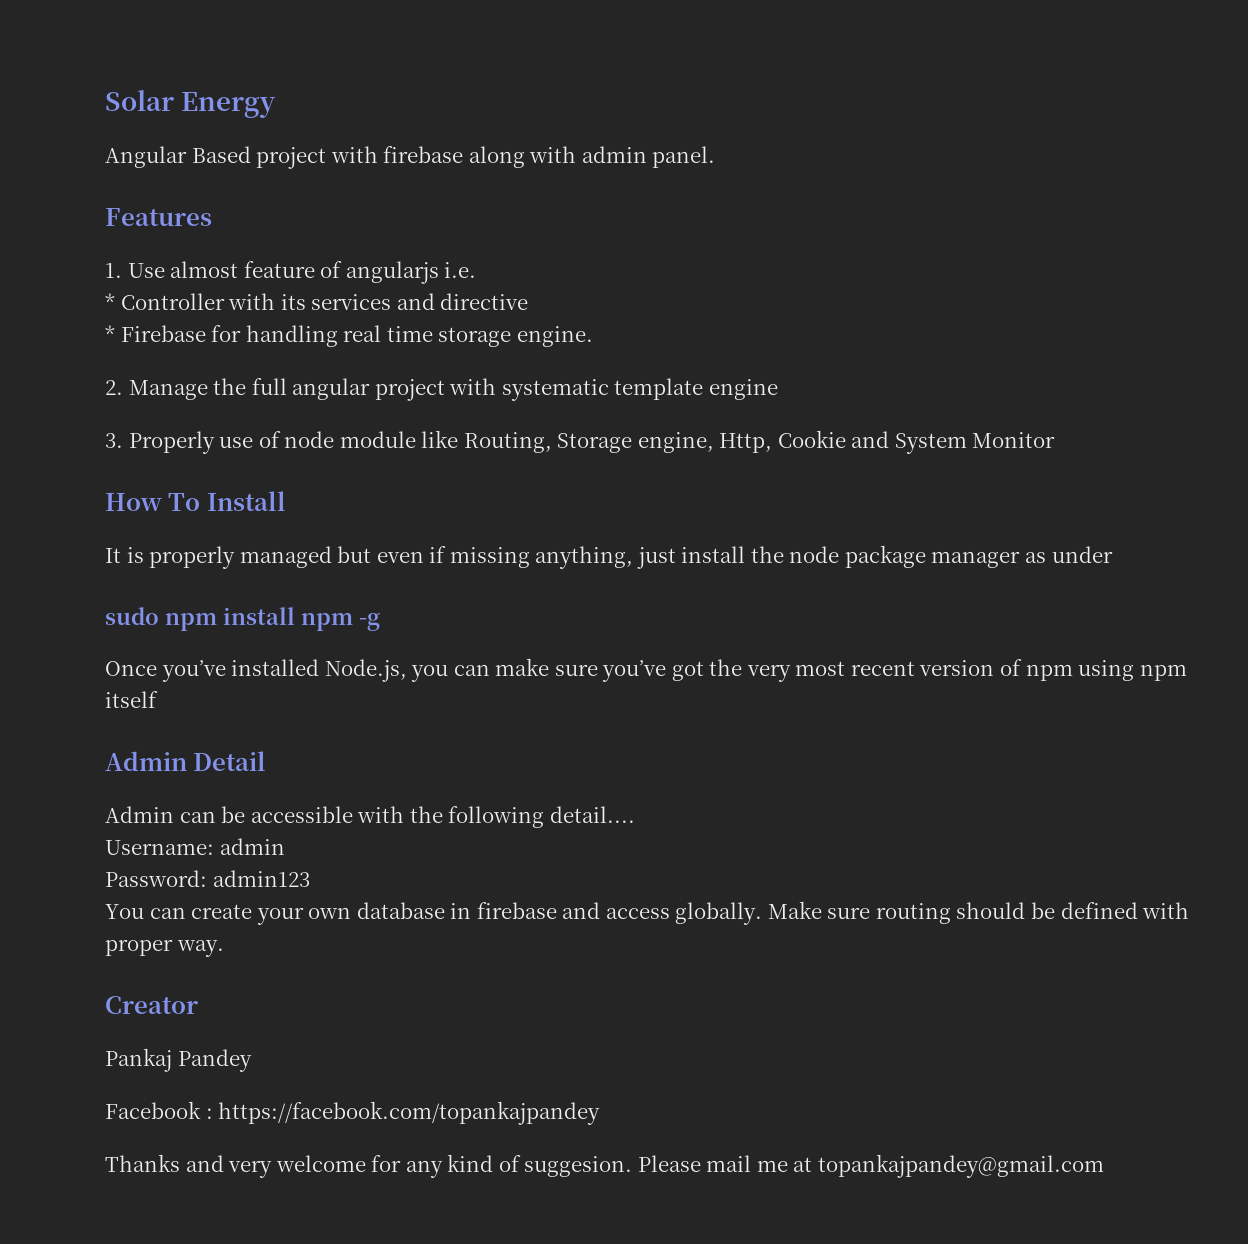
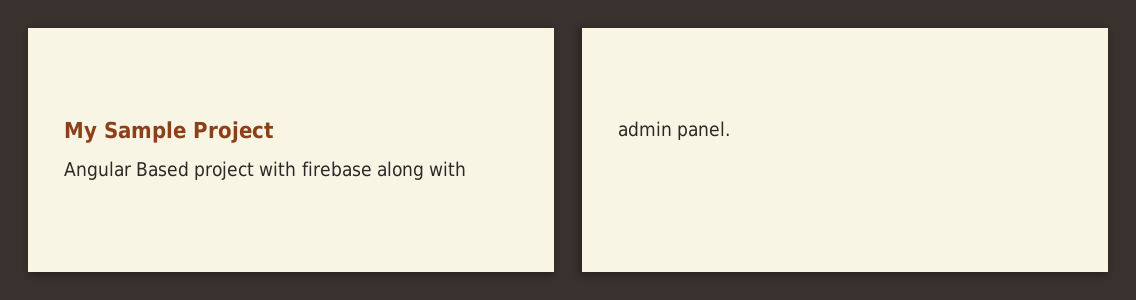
[105,90,277,118] Solar Energy -> [64,121,274,143] My Sample Project
[105,208,212,226] [105,261,477,284] [105,293,529,310] [105,325,593,347] [105,378,778,401] [105,430,1056,454] [105,491,286,511] [105,545,1113,569] [105,607,380,631] [105,658,1187,682] [105,691,158,708] [105,751,267,771] [105,806,635,828] [105,838,285,855] [105,870,310,887] [105,901,1190,925] [105,939,224,957] [105,996,198,1014] [105,1048,252,1072] [105,1101,601,1125] [105,1154,1104,1178] // Features // 1. Use almost feature of angularjs i.e. // * Controller with its services and directive // * Firebase for handling real time storage engine. // 2. Manage the full angular project with systematic template engine // 3. Properly use of node module like Routing, Storage engine, Http, Cookie and System Monitor // How To Install // It is properly managed but even if missing anything, just install the node package manager as under // sudo npm install npm -g // Once you’ve installed Node.js, you can make sure you’ve got the very most recent version of npm using npm itself // Admin Detail // Admin can be accessible with the following detail.... // Username: admin // Password: admin123 // You can create your own database in firebase and access globally. Make sure routing should be defined with proper way. // Creator // Pankaj Pandey // Facebook : https://facebook.com/topankajpandey // Thanks and very welcome for any kind of suggesion. Please mail me at topankajpandey@gmail.com -> (731, 130) none

